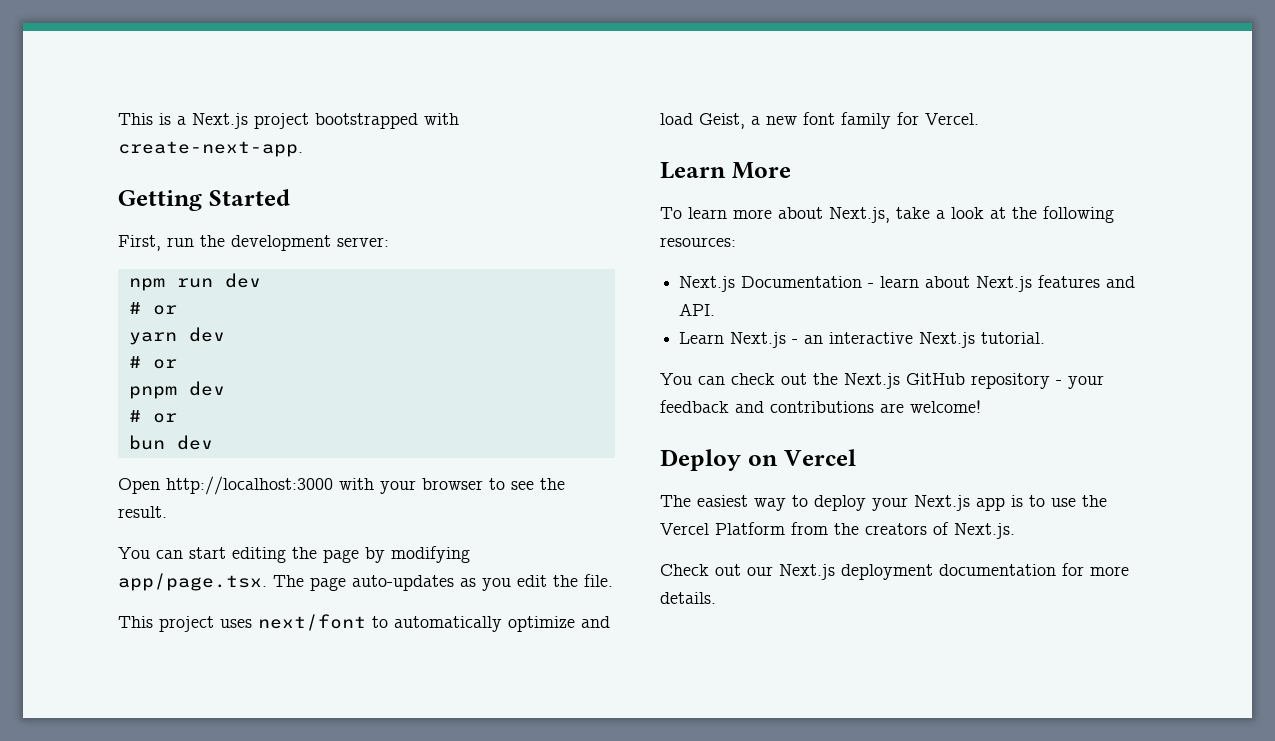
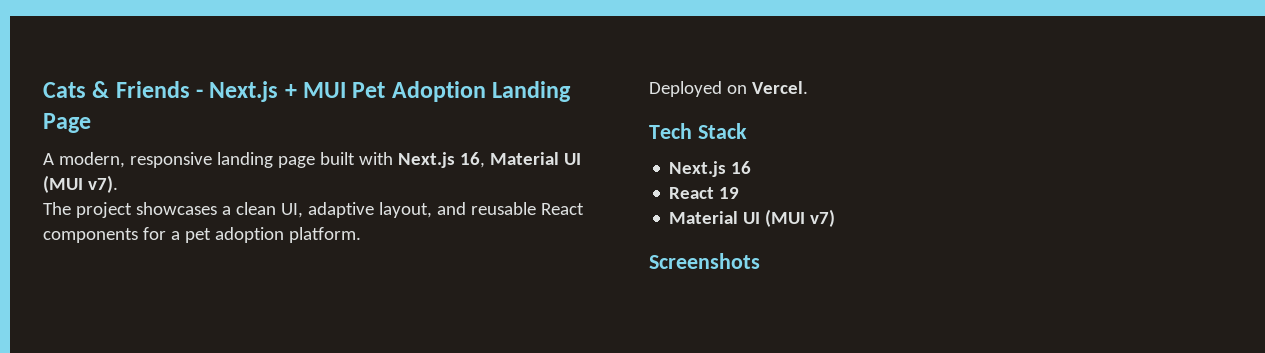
[118,113,459,129] [118,141,303,157] [118,189,290,211] [118,235,389,251] [128,273,261,291] [128,302,177,315] [128,327,225,345] [128,356,177,369] [128,381,225,399] [128,410,177,423] [128,435,213,450] [118,476,565,495] [118,506,167,518] [118,546,470,563] [118,573,613,591] [118,614,610,632] [660,112,979,129] [660,162,791,179] [660,206,1114,223] [660,237,736,247] [679,275,1136,292] [679,303,716,316] [679,332,1046,348] [660,373,1104,389] [660,400,981,413] [660,449,856,471] [660,495,1107,511] [660,522,1015,539] [660,563,1129,580] [660,592,716,604] This is a Next.js project bootstrapped with create-next-app. // Getting Started // First, run the development server: // npm run dev // # or // yarn dev // # or // pnpm dev // # or // bun dev // Open http://localhost:3000 with your browser to see the result. // You can start editing the page by modifying app/page.tsx. The page auto-updates as you edit the file. // This project uses next/font to automatically optimize and load Geist, a new font family for Vercel. // Learn More // To learn more about Next.js, take a look at the following resources: // Next.js Documentation - learn about Next.js features and API. // Learn Next.js - an interactive Next.js tutorial. // You can check out the Next.js GitHub repository - your feedback and contributions are welcome! // Deploy on Vercel // The easiest way to deploy your Next.js app is to use the Vercel Platform from the creators of Next.js. // Check out our Next.js deployment documentation for more details. -> [43,81,572,102] [43,113,91,133] [43,152,581,168] [43,175,118,193] [43,202,584,218] [43,227,361,243] [649,81,808,97] [649,123,747,139] [669,161,752,177] [669,187,740,199] [669,209,836,227] [649,253,760,269] Cats & Friends - Next.js + MUI Pet Adoption Landing Page // A modern, responsive landing page built with Next.js 16, Material UI (MUI v7). // The project showcases a clean UI, adaptive layout, and reusable React components for a pet adoption platform. // Deployed on Vercel. // Tech Stack // Next.js 16 // React 19 // Material UI (MUI v7) // Screenshots

